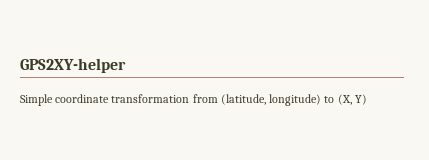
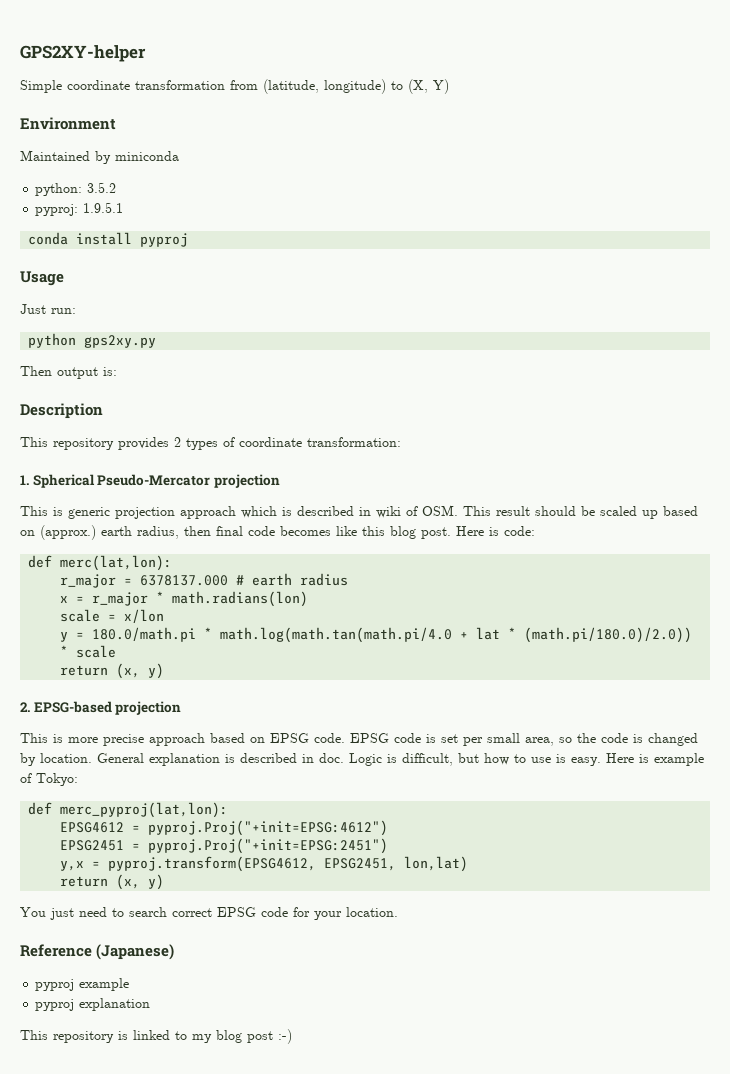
(367, 99) none -> [20,117,116,130] [20,150,179,164] [35,182,117,196] [35,202,124,216] [28,232,189,247] [20,271,64,286] [20,304,76,314] [28,333,157,348] [20,366,117,379] [20,403,103,419] [20,437,401,450] [20,474,280,488] [20,505,698,519] [20,525,535,540] [28,555,173,571] [60,573,349,588] [60,591,309,607] [60,609,165,623] [60,627,693,643] [60,645,117,658] [60,663,165,679] [20,701,182,715] [20,733,698,746] [20,753,704,766] [20,773,78,786] [28,802,229,818] [60,820,389,836] [60,838,389,854] [60,856,469,872] [60,874,165,890] [20,907,398,920] [20,944,175,960] [35,978,130,991] [35,998,151,1011] [20,1029,292,1044] // Environment // Maintained by miniconda // python: 3.5.2 // pyproj: 1.9.5.1 // conda install pyproj // Usage // Just run: // python gps2xy.py // Then output is: // Description // This repository provides 2 types of coordinate transformation: // 1. Spherical Pseudo-Mercator projection // This is generic projection approach which is described in wiki of OSM. This result should be scaled up based on (approx.) earth radius, then final code becomes like this blog post. Here is code: // def merc(lat,lon): // r_major = 6378137.000 # earth radius // x = r_major * math.radians(lon) // scale = x/lon // y = 180.0/math.pi * math.log(math.tan(math.pi/4.0 + lat * (math.pi/180.0)/2.0)) * scale // return (x, y) // 2. EPSG-based projection // This is more precise approach based on EPSG code. EPSG code is set per small area, so the code is changed by location. General explanation is described in doc. Logic is difficult, but how to use is easy. Here is example of Tokyo: // def merc_pyproj(lat,lon): // EPSG4612 = pyproj.Proj("+init=EPSG:4612") // EPSG2451 = pyproj.Proj("+init=EPSG:2451") // y,x = pyproj.transform(EPSG4612, EPSG2451, lon,lat) // return (x, y) // You just need to search correct EPSG code for your location. // Reference (Japanese) // pyproj example // pyproj explanation // This repository is linked to my blog post :-)

